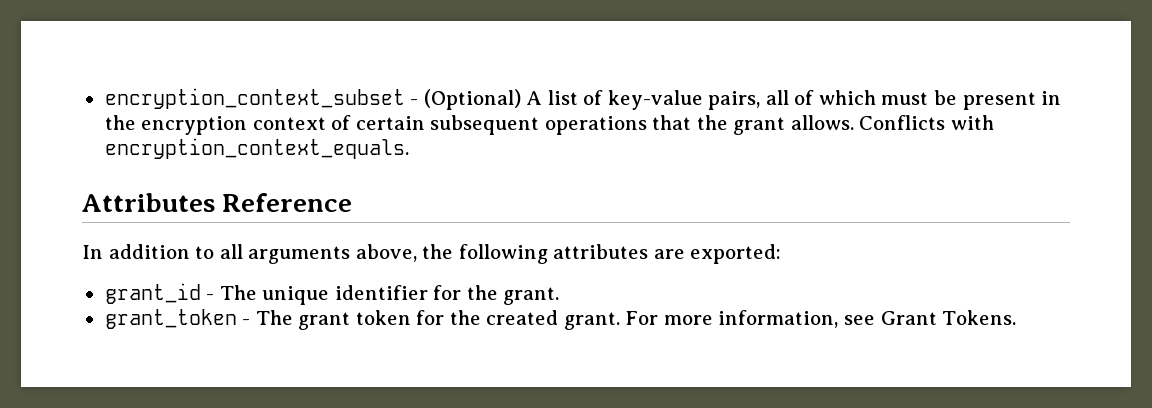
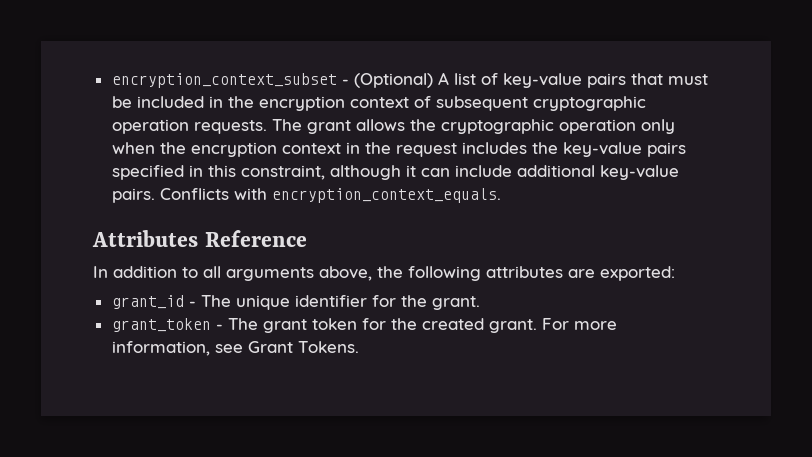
[708,90,876,110] pairs, all of which -> [586,73,663,88] pairs that
[962,92,1036,110] present -> [136,96,204,108] included
[355,115,854,135] certain subsequent operations that the grant allows. -> [435,96,646,111] [111,119,675,134] [111,142,686,157] [111,165,679,180] [111,188,155,203] subsequent cryptographic operation requests. The grant allows the cryptographic operation only when the encryption context in the request includes the key-value pairs specified in this constraint, although it can include additional key-value pairs.

